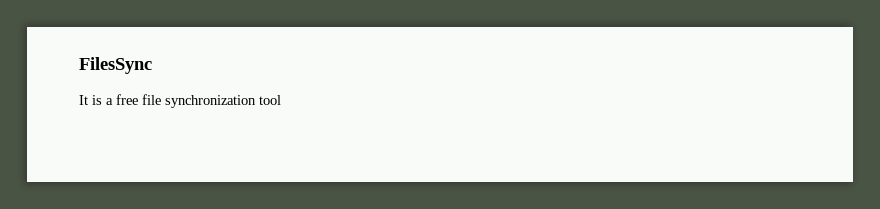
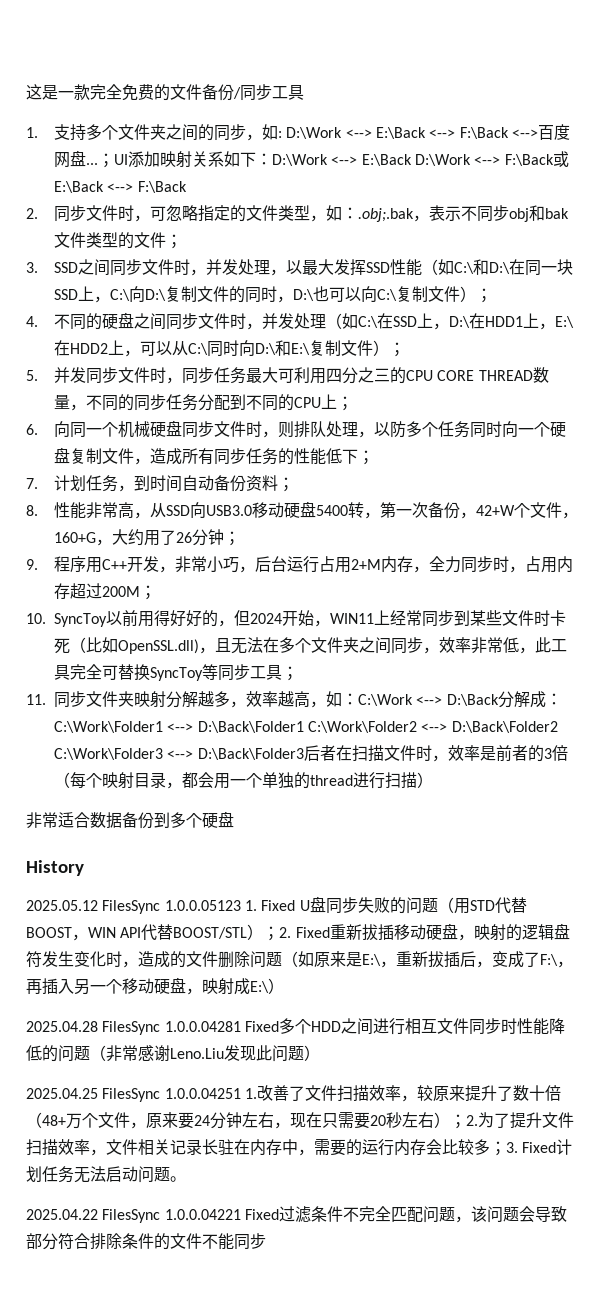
[79,57,152,74] [79,94,281,108] FilesSync // It is a free file synchronization tool -> [26,84,304,101] [26,124,570,141] [53,150,569,168] [53,181,187,193] [26,205,569,222] [53,232,182,249] [26,259,573,276] [53,286,492,303] [26,312,574,330] [53,340,405,357] [26,367,549,384] [53,394,353,411] [26,420,566,438] [53,447,374,465] [26,475,294,492] [26,501,578,519] [53,529,240,546] [26,556,573,573] [53,583,156,600] [26,610,566,627] [54,637,567,654] [54,664,298,681] [26,691,562,708] [54,721,558,733] [54,745,568,762] [54,772,433,789] [26,811,234,829] [26,860,84,876] [26,896,527,914] [26,923,570,941] [26,951,573,968] [26,977,284,995] [26,1018,565,1035] [26,1045,320,1062] [26,1085,561,1102] [26,1112,574,1129] [26,1139,573,1156] [26,1166,186,1183] [26,1206,567,1223] [26,1233,266,1250] 这是一款完全免费的文件备份/同步工具 // 1.支持多个文件夹之间的同步，如: D:\Work <--> E:\Back <--> F:\Back <-->百度网盘...；UI添加映射关系如下：D:\Work <--> E:\Back D:\Work <--> F:\Back或E:\Back <--> F:\Back // 2.同步文件时，可忽略指定的文件类型，如：.obj;.bak，表示不同步obj和bak文件类型的文件； // 3. SSD之间同步文件时，并发处理，以最大发挥SSD性能（如C:\和D:\在同一块SSD上，C:\向D:\复制文件的同时，D:\也可以向C:\复制文件）； // 4.不同的硬盘之间同步文件时，并发处理（如C:\在SSD上，D:\在HDD1上，E:\在HDD2上，可以从C:\同时向D:\和E:\复制文件）； // 5.并发同步文件时，同步任务最大可利用四分之三的CPU CORE THREAD数量，不同的同步任务分配到不同的CPU上； // 6.向同一个机械硬盘同步文件时，则排队处理，以防多个任务同时向一个硬盘复制文件，造成所有同步任务的性能低下； // 7.计划任务，到时间自动备份资料； // 8.性能非常高，从SSD向USB3.0移动硬盘5400转，第一次备份，42+W个文件，160+G，大约用了26分钟； // 9.程序用C++开发，非常小巧，后台运行占用2+M内存，全力同步时，占用内存超过200M； // 10. SyncToy以前用得好好的，但2024开始，WIN11上经常同步到某些文件时卡死（比如OpenSSL.dll)，且无法在多个文件夹之间同步，效率非常低，此工具完全可替换SyncToy等同步工具； // 11.同步文件夹映射分解越多，效率越高，如：C:\Work <--> D:\Back分解成：C:\Work\Folder1 <--> D:\Back\Folder1 C:\Work\Folder2 <--> D:\Back\Folder2 C:\Work\Folder3 <--> D:\Back\Folder3后者在扫描文件时，效率是前者的3倍（每个映射目录，都会用一个单独的thread进行扫描） // 非常适合数据备份到多个硬盘 // History // 2025.05.12 FilesSync 1.0.0.05123 1. Fixed U盘同步失败的问题（用STD代替BOOST，WIN API代替BOOST/STL）；2. Fixed重新拔插移动硬盘，映射的逻辑盘符发生变化时，造成的文件删除问题（如原来是E:\，重新拔插后，变成了F:\，再插入另一个移动硬盘，映射成E:\） // 2025.04.28 FilesSync 1.0.0.04281 Fixed多个HDD之间进行相互文件同步时性能降低的问题（非常感谢Leno.Liu发现此问题） // 2025.04.25 FilesSync 1.0.0.04251 1.改善了文件扫描效率，较原来提升了数十倍（48+万个文件，原来要24分钟左右，现在只需要20秒左右）；2.为了提升文件扫描效率，文件相关记录长驻在内存中，需要的运行内存会比较多；3. Fixed计划任务无法启动问题。 // 2025.04.22 FilesSync 1.0.0.04221 Fixed过滤条件不完全匹配问题，该问题会导致部分符合排除条件的文件不能同步

